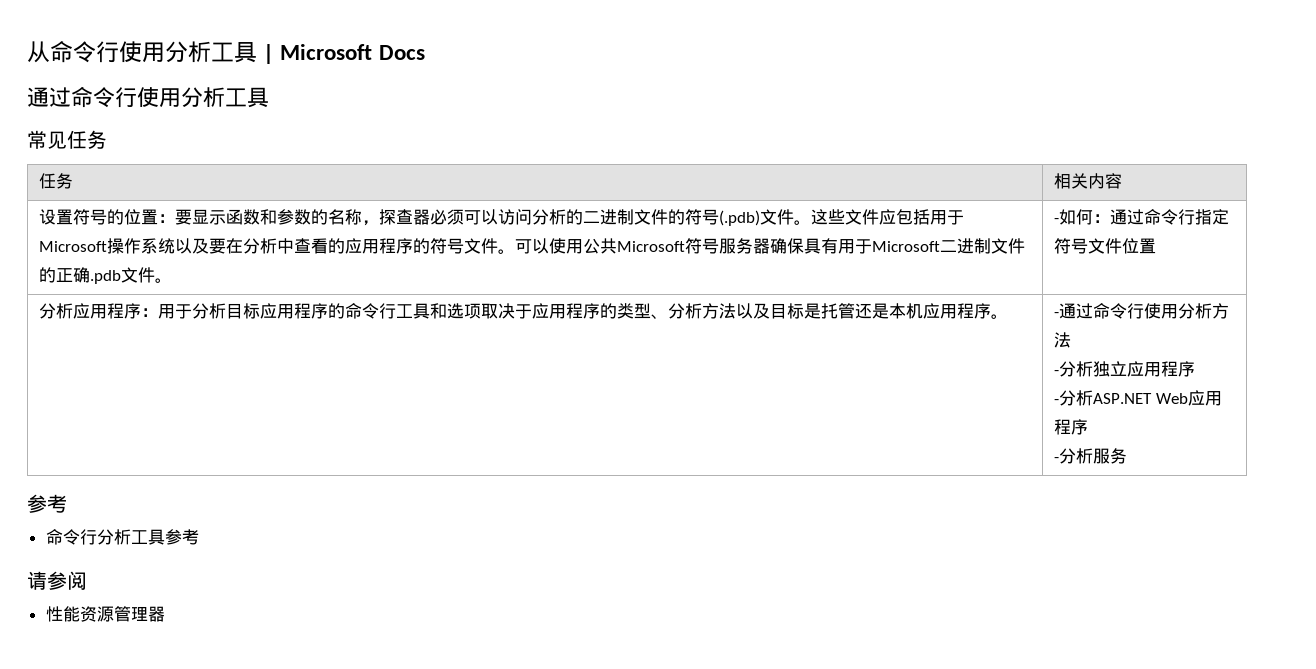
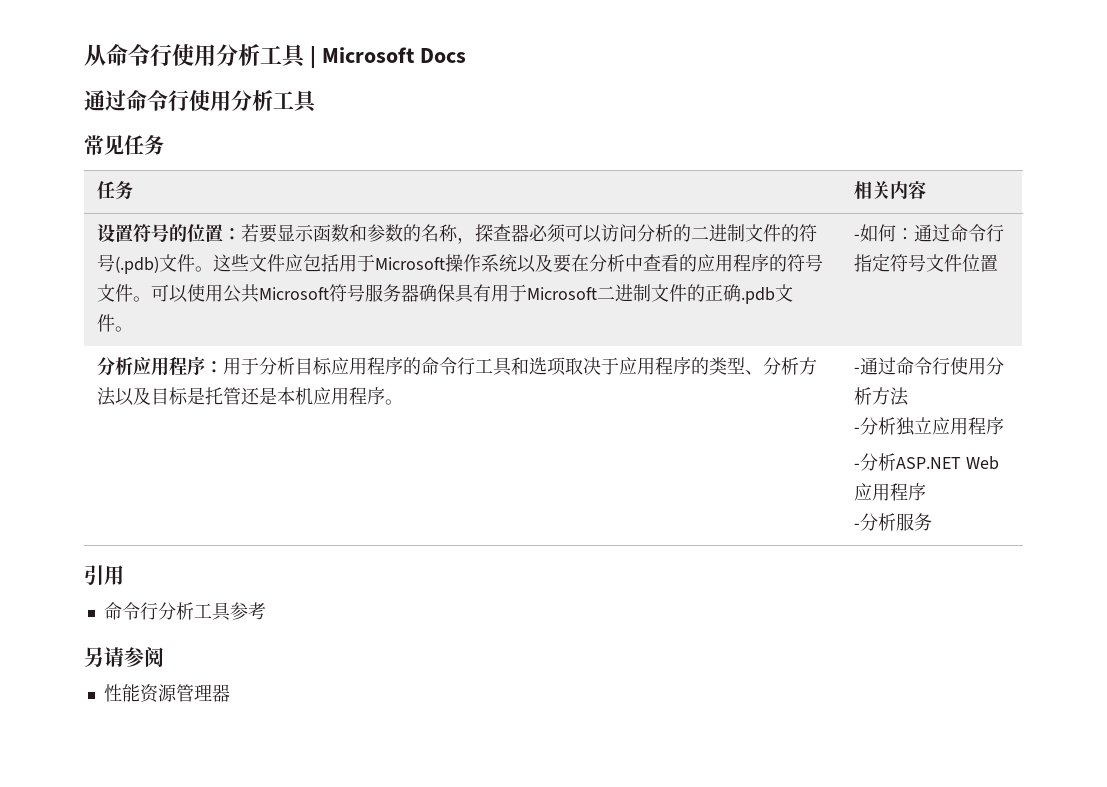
(175, 218) none -> [241,224,260,242] 若
[27,494,67,513] 参考 -> [84,565,124,586] 引用
(199, 537) none -> [84,647,104,667] 另

